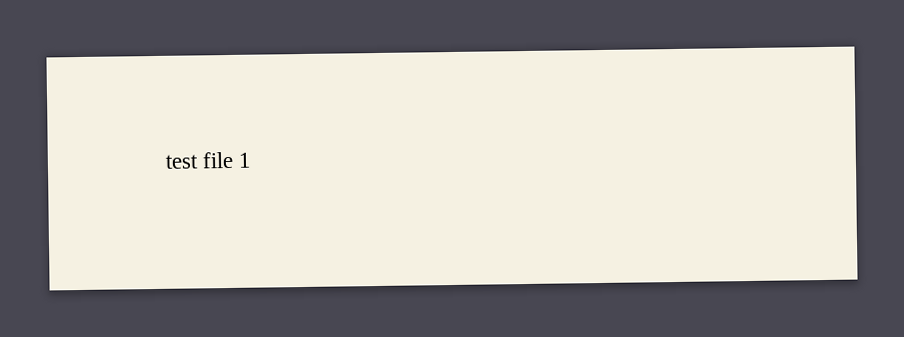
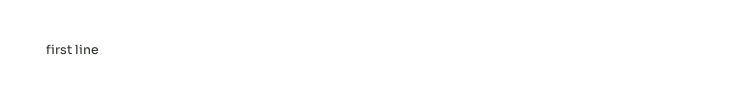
[165,151,252,169] test file 1 -> [46,44,100,55] first line

